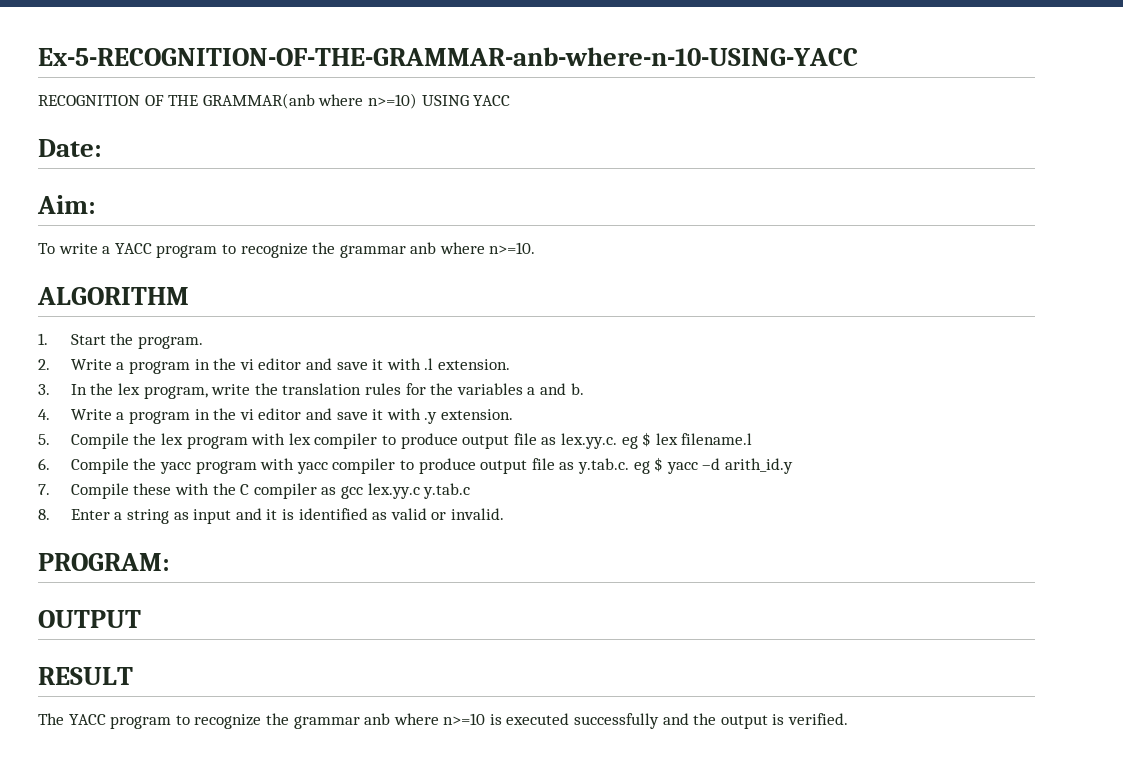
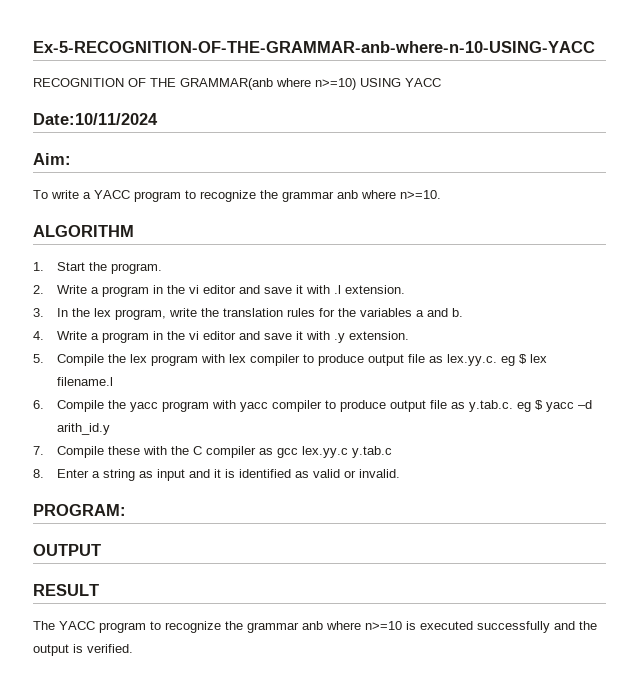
[38,139,102,157] Date: -> [33,113,158,125] Date:10/11/2024

